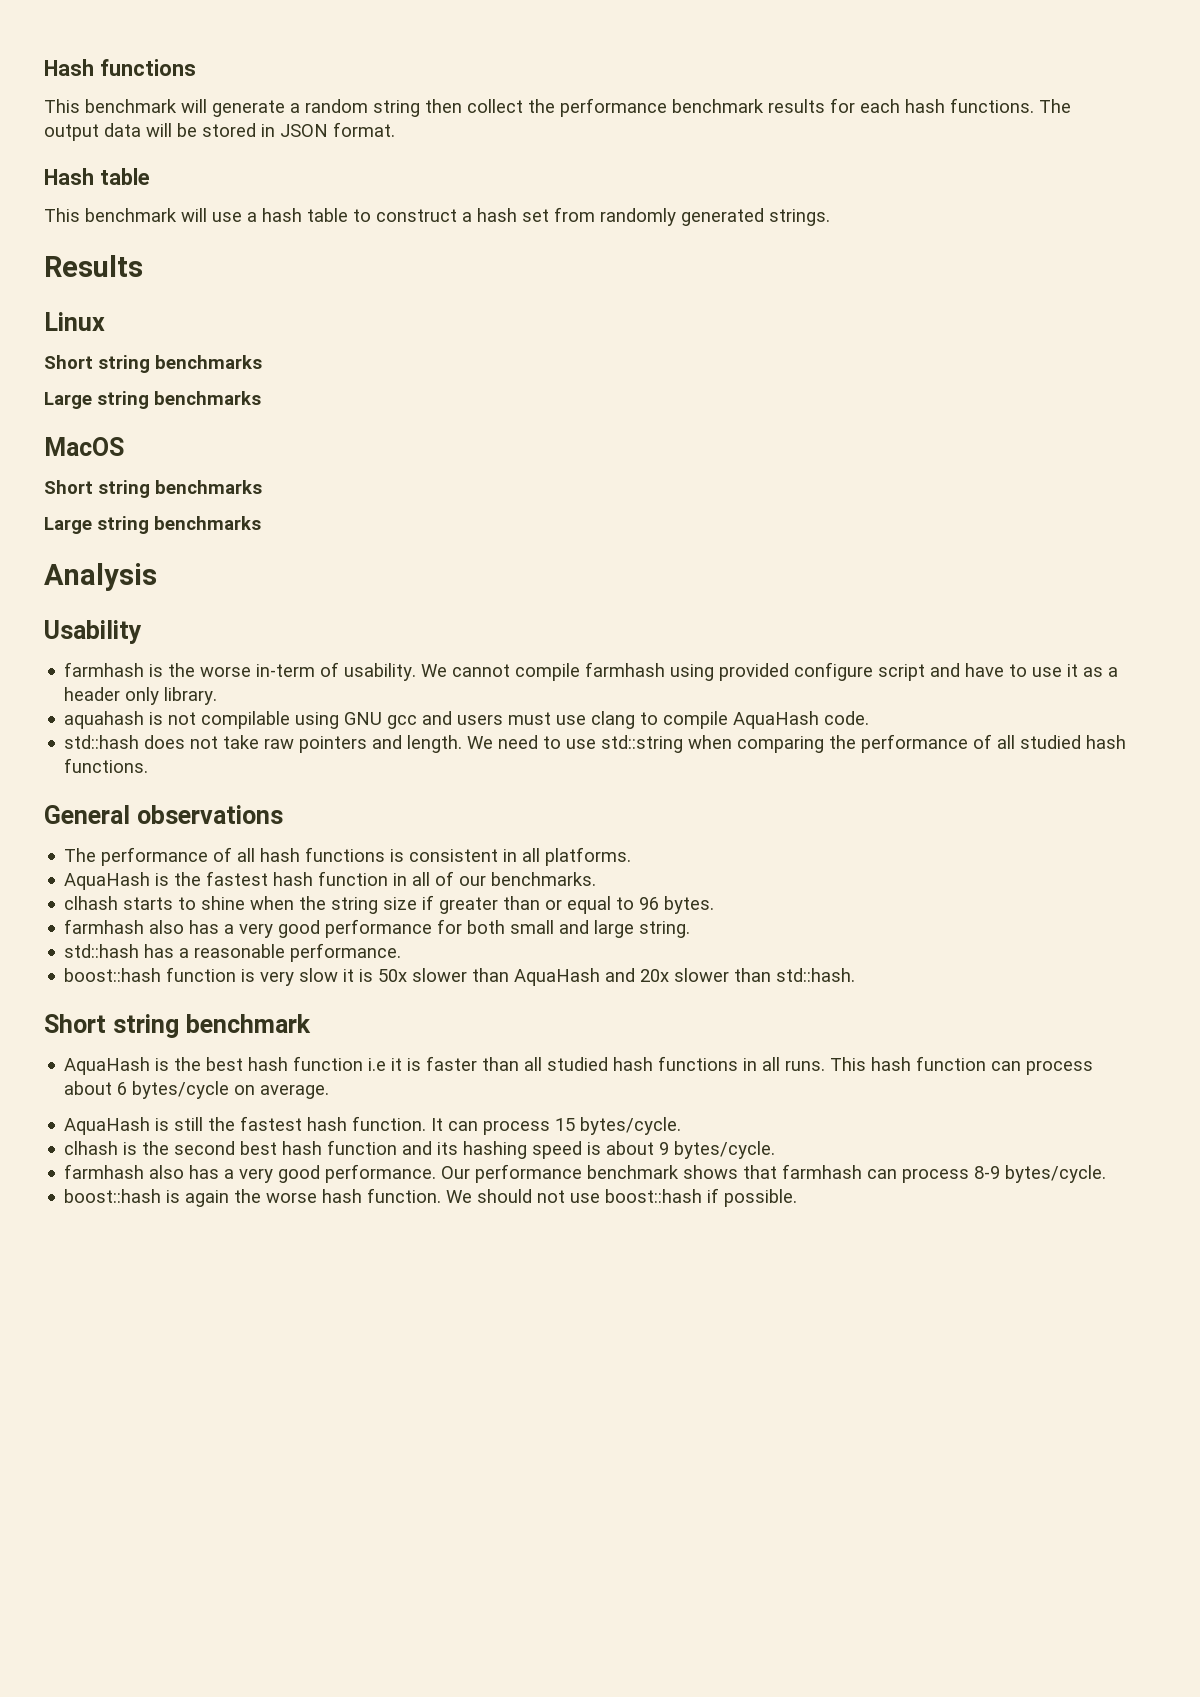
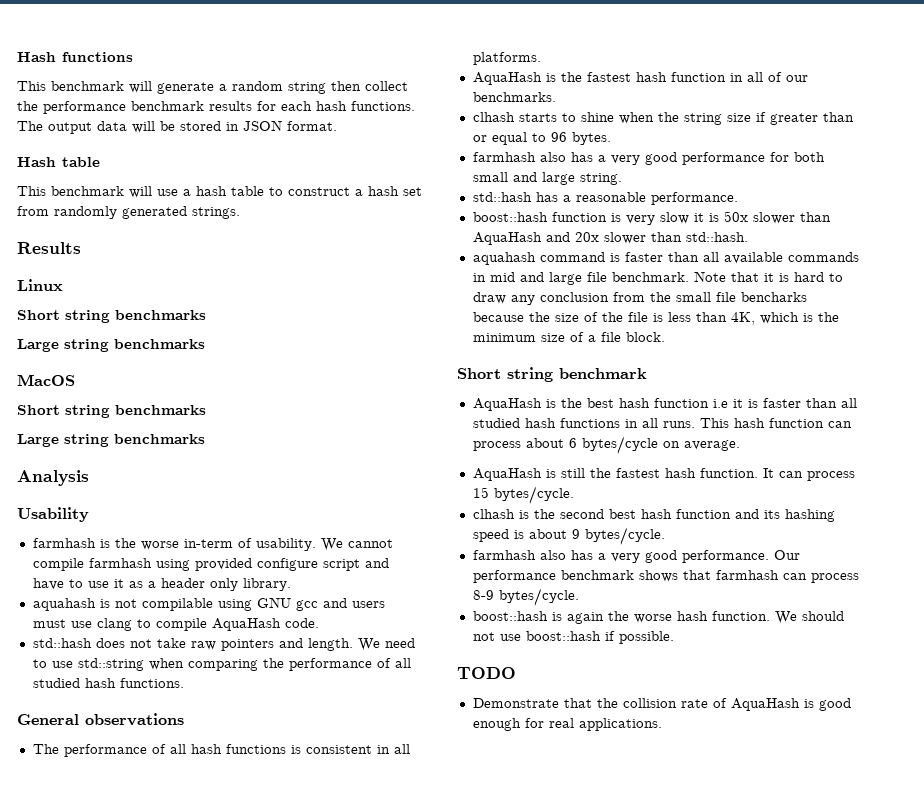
(856, 975) none -> [472,252,859,265] [472,271,843,285] [472,292,807,305] [472,312,839,325] [472,332,665,342] // aquahash command is faster than all available commands in mid and large file benchmark. Note that it is hard to draw any conclusion from the small file bencharks because the size of the file is less than 4K, which is the minimum size of a file block.
(798, 1198) none -> [457,667,516,679] [472,698,851,711] [472,718,662,731] // TODO // Demonstrate that the collision rate of AquaHash is good enough for real applications.

